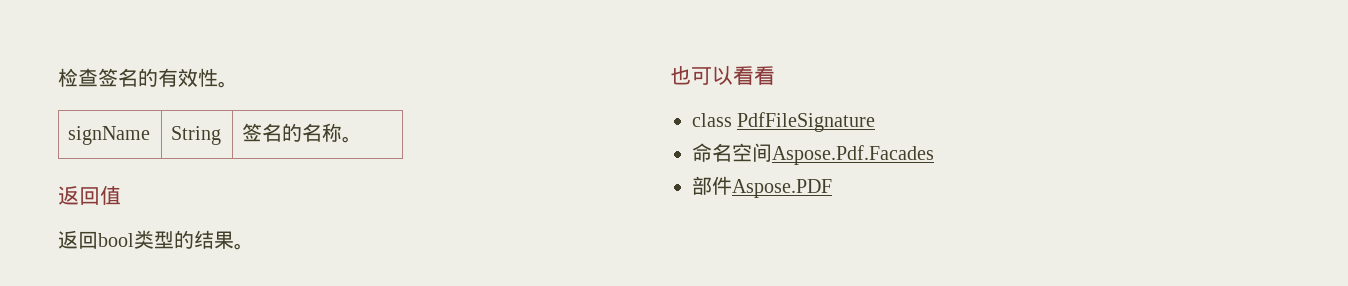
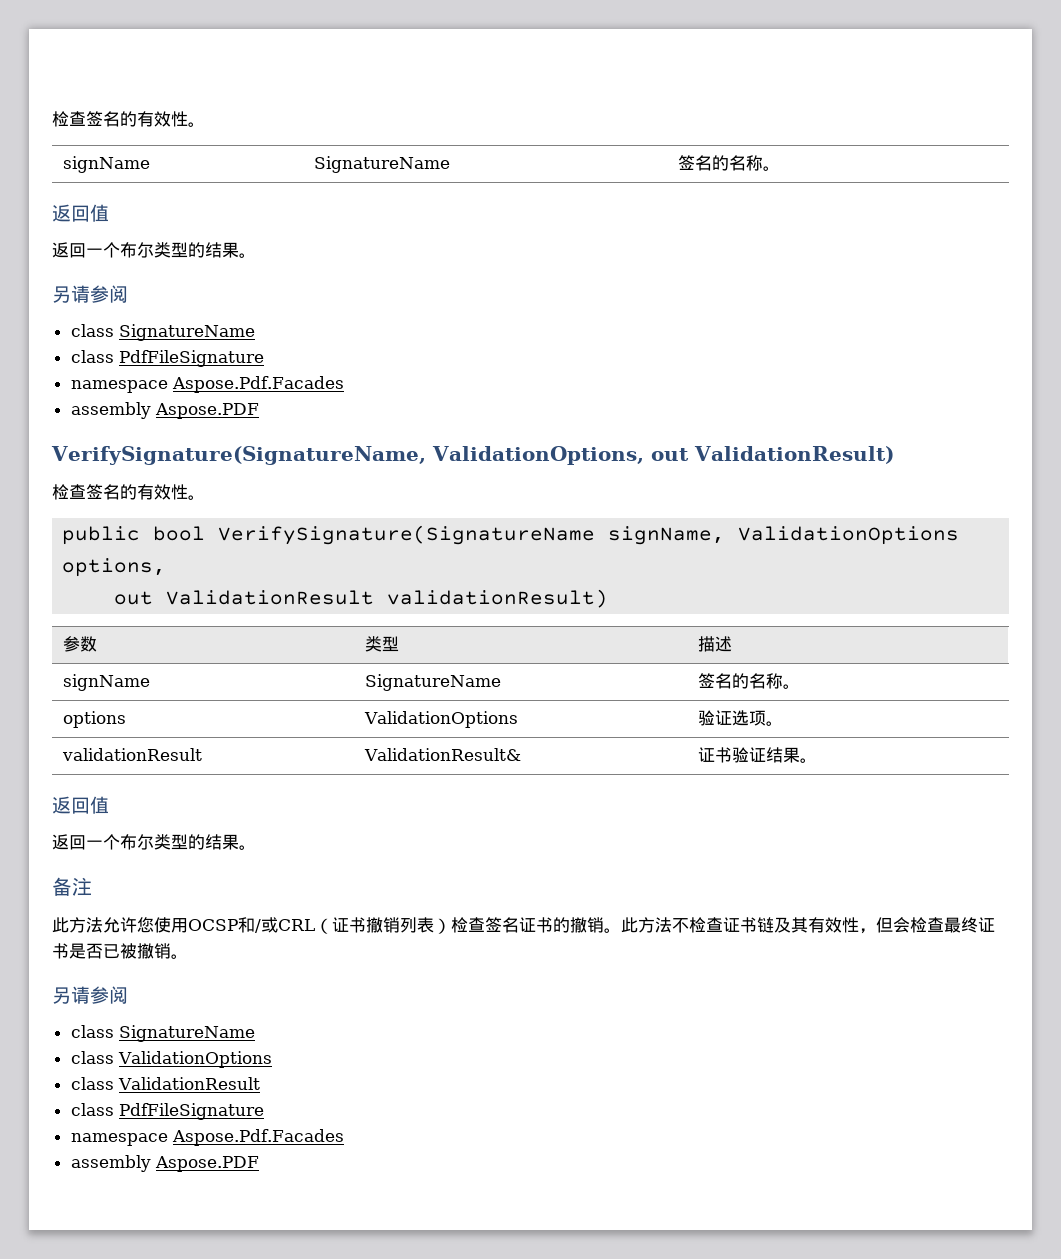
[171,126,222,145] String -> [314,156,451,173] SignatureName
[98,230,254,250] [670,66,775,85] [692,112,876,132] [692,143,934,165] [692,176,832,198] bool类型的结果。 // 也可以看看 // class PdfFileSignature // 命名空间Aspose.Pdf.Facades // 部件Aspose.PDF -> [86,242,256,258] [52,285,128,303] [70,324,255,341] [70,350,264,367] [70,376,344,393] [70,402,259,419] [51,446,894,465] [52,484,205,500] [62,525,960,545] [62,558,167,577] [114,589,609,608] [63,636,98,652] [365,636,400,652] [698,636,733,652] [63,674,151,691] [365,674,502,691] [698,673,801,689] [63,711,127,728] [364,711,519,728] [698,710,784,726] [62,748,203,761] [364,748,522,761] [698,747,818,763] [52,796,109,814] [52,834,256,850] [52,877,92,896] [52,917,995,934] [52,943,188,959] [52,986,128,1004] [70,1025,255,1042] [70,1051,272,1068] [70,1077,260,1090] [70,1103,264,1120] [70,1129,344,1146] [70,1155,259,1172] 一个布尔类型的结果。 // 另请参阅 // class SignatureName // class PdfFileSignature // namespace Aspose.Pdf.Facades // assembly Aspose.PDF // VerifySignature(SignatureName, ValidationOptions, out ValidationResult) // 检查签名的有效性。 // public bool VerifySignature(SignatureName signName, ValidationOptions options, // out ValidationResult validationResult) // 参数 | 类型 | 描述 // signName | SignatureName | 签名的名称。 // options | ValidationOptions | 验证选项。 // validationResult | ValidationResult& | 证书验证结果。 // 返回值 // 返回一个布尔类型的结果。 // 备注 // 此方法允许您使用OCSP和/或CRL（证书撤销列表）检查签名证书的撤销。此方法不检查证书链及其有效性，但会检查最终证书是否已被撤销。 // 另请参阅 // class SignatureName // class ValidationOptions // class ValidationResult // class PdfFileSignature // namespace Aspose.Pdf.Facades // assembly Aspose.PDF

